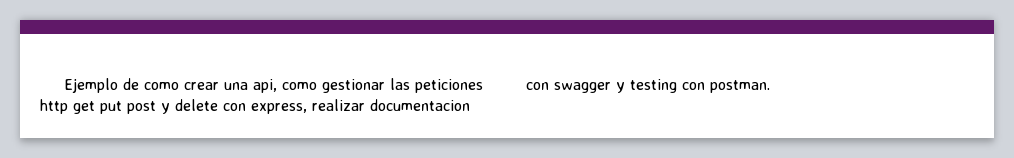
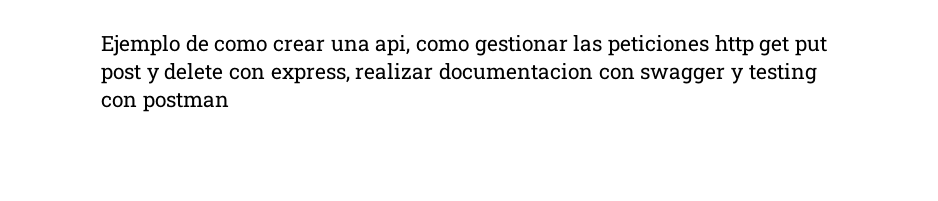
[710,80,770,93] postman. -> [142,93,229,112] postman

